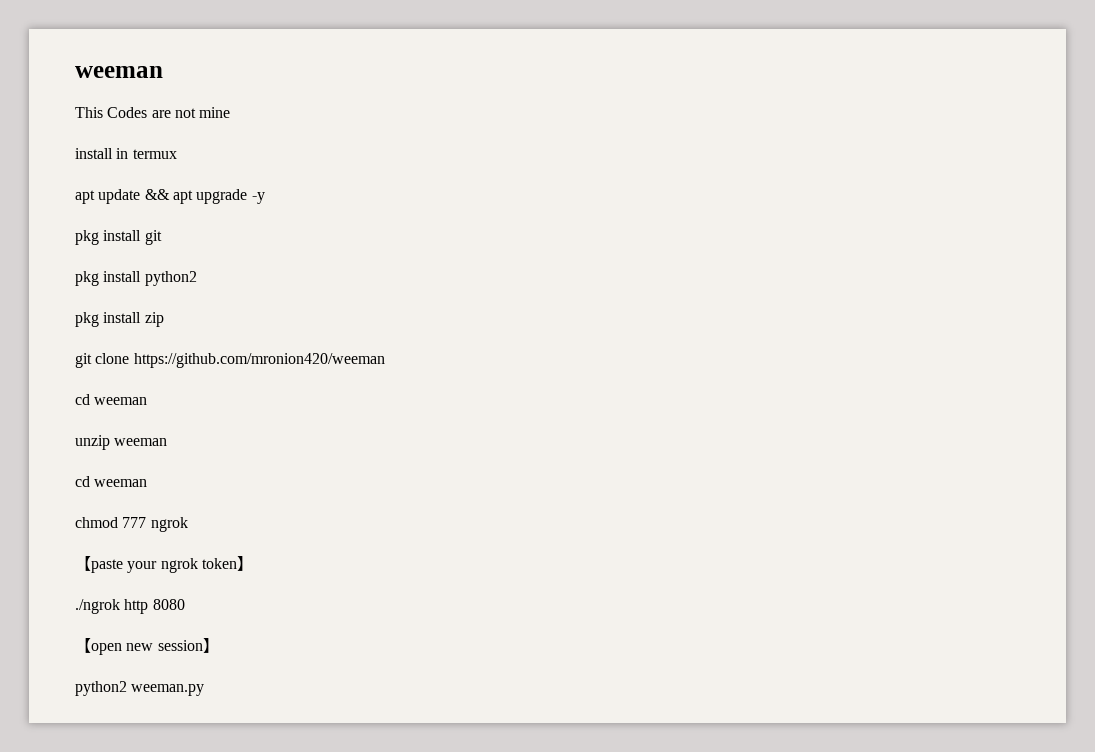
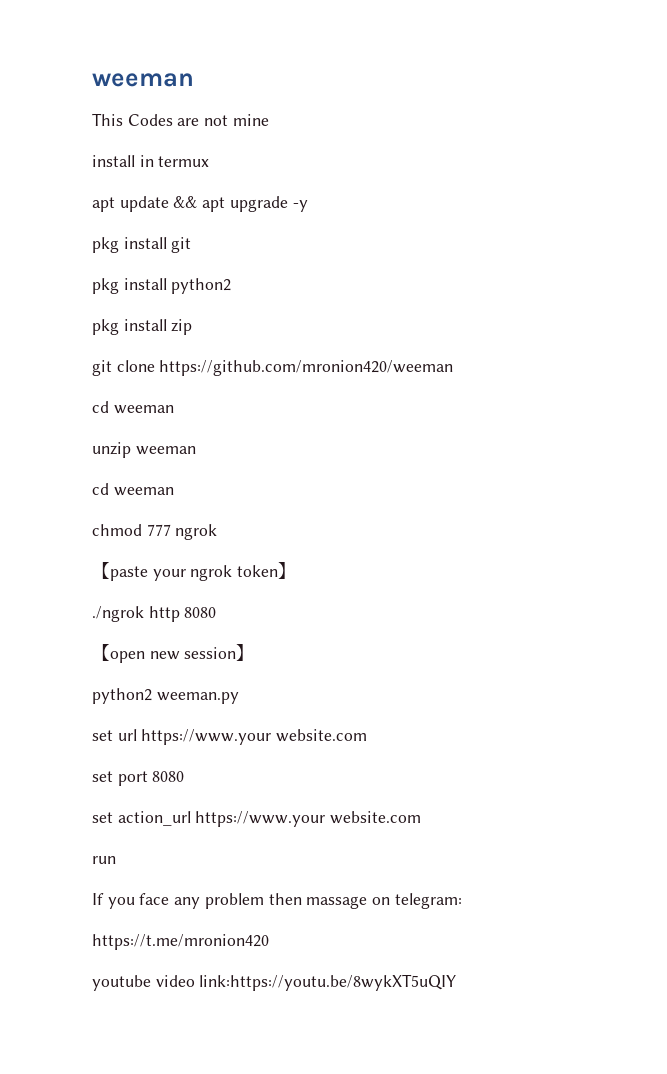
(205, 690) none -> [92,729,368,745] [92,771,185,786] [92,811,422,827] [92,856,116,864] [92,893,462,909] [92,934,269,950] [92,974,457,991] // set url https://www.your website.com // set port 8080 // set action_url https://www.your website.com // run // If you face any problem then massage on telegram: // https://t.me/mronion420 // youtube video link:https://youtu.be/8wykXT5uQIY

